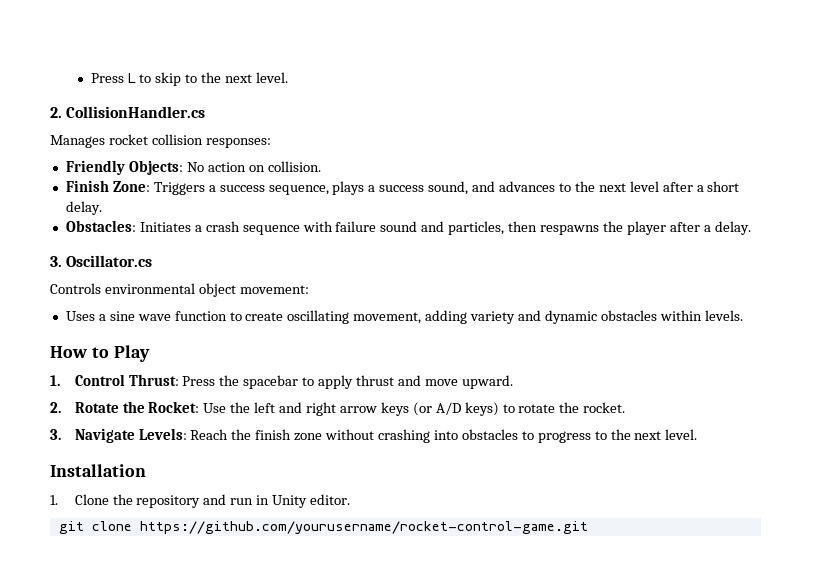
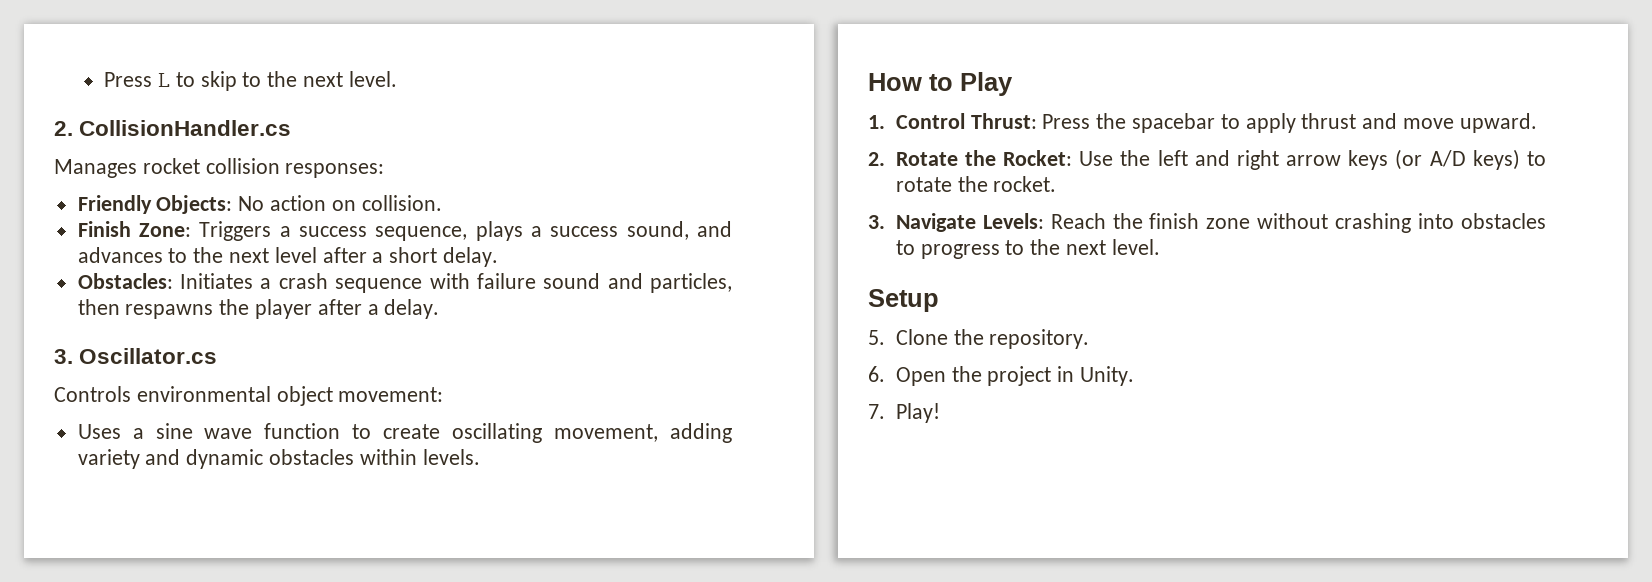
[50,464,146,477] [50,494,351,508] [58,521,588,534] Installation // 1. Clone the repository and run in Unity editor. // git clone https://github.com/yourusername/rocket-control-game.git -> [868,289,939,312] [868,329,1090,349] [868,366,1134,386] [868,403,940,423] Setup // 5. Clone the repository. // 6. Open the project in Unity. // 7. Play!

